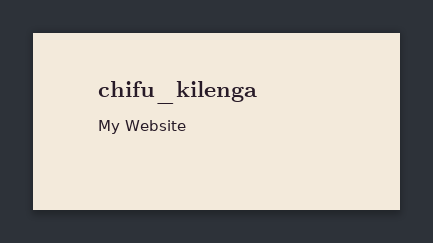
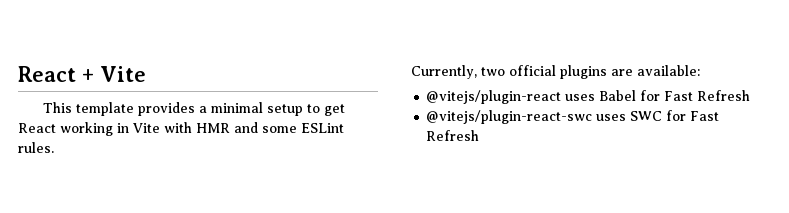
[98,81,257,104] [98,120,186,134] chifu_kilenga // My Website -> [18,66,146,82] [42,102,345,116] [18,122,344,136] [18,142,54,153] [411,65,700,79] [426,90,751,104] [426,110,720,124] [426,130,480,141] React + Vite // This template provides a minimal setup to get React working in Vite with HMR and some ESLint rules. // Currently, two official plugins are available: // @vitejs/plugin-react uses Babel for Fast Refresh // @vitejs/plugin-react-swc uses SWC for Fast Refresh

